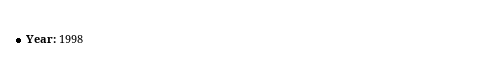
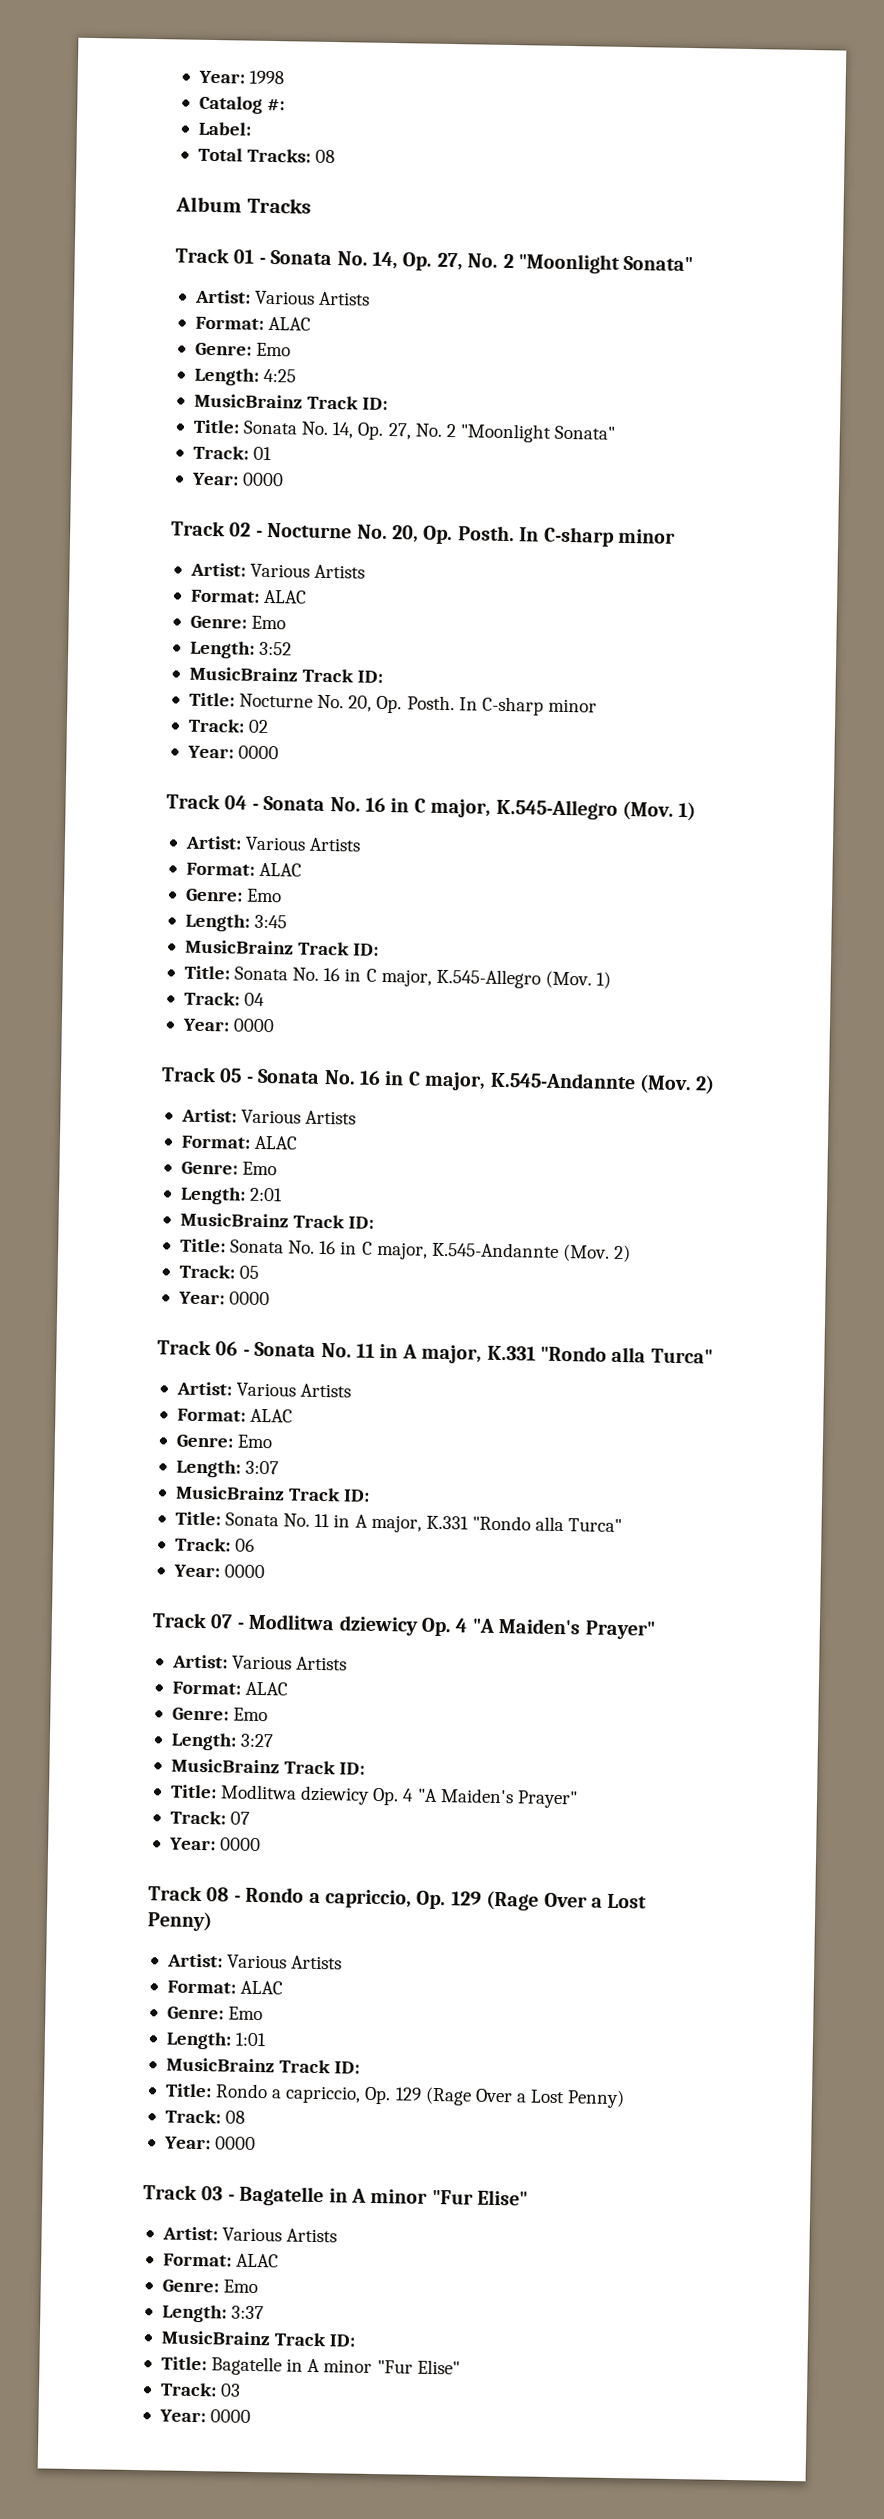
(84, 39) none -> [198,95,286,114] [197,121,252,136] [197,147,336,164] [175,196,311,214] [175,247,694,274] [193,289,371,306] [194,316,312,331] [194,342,292,357] [193,367,297,386] [193,393,389,410] [192,419,616,443] [192,445,273,461] [190,472,285,487] [171,520,676,547] [189,562,366,579] [189,589,308,604] [189,615,287,630] [189,640,293,659] [188,666,384,683] [188,692,597,716] [187,718,270,734] [186,745,280,760] [166,793,697,822] [184,835,362,852] [185,862,303,877] [184,888,283,903] [184,913,288,932] [184,939,380,956] [183,965,612,989] [183,991,266,1007] [181,1018,276,1033] [161,1066,716,1095] [180,1108,357,1125] [180,1135,299,1150] [180,1161,278,1176] [179,1186,284,1205] [179,1212,375,1229] [179,1238,632,1263] [178,1264,260,1279] [177,1291,271,1306] [157,1339,713,1364] [175,1381,352,1398] [176,1408,294,1423] [175,1434,274,1449] [175,1459,280,1478] [174,1485,371,1502] [174,1511,623,1533] [174,1537,256,1552] [172,1564,266,1579] [152,1612,655,1640] [171,1654,348,1671] [171,1681,289,1696] [171,1707,269,1722] [170,1732,275,1751] [170,1758,366,1775] [169,1784,578,1809] [169,1810,251,1825] [168,1837,262,1852] [148,1885,648,1911] [147,1911,213,1932] [166,1953,343,1970] [166,1980,284,1995] [166,2006,264,2021] [165,2031,268,2050] [165,2057,361,2074] [164,2083,626,2109] [164,2109,246,2124] [163,2136,257,2151] [143,2184,529,2207] [161,2226,338,2243] [162,2253,280,2268] [161,2279,259,2294] [161,2304,265,2323] [160,2330,356,2347] [160,2356,460,2376] [159,2382,242,2397] [158,2409,252,2423] // Catalog #: // Label: // Total Tracks: 08 // Album Tracks // Track 01 - Sonata No. 14, Op. 27, No. 2 "Moonlight Sonata" // Artist: Various Artists // Format: ALAC // Genre: Emo // Length: 4:25 // MusicBrainz Track ID: // Title: Sonata No. 14, Op. 27, No. 2 "Moonlight Sonata" // Track: 01 // Year: 0000 // Track 02 - Nocturne No. 20, Op. Posth. In C-sharp minor // Artist: Various Artists // Format: ALAC // Genre: Emo // Length: 3:52 // MusicBrainz Track ID: // Title: Nocturne No. 20, Op. Posth. In C-sharp minor // Track: 02 // Year: 0000 // Track 04 - Sonata No. 16 in C major, K.545-Allegro (Mov. 1) // Artist: Various Artists // Format: ALAC // Genre: Emo // Length: 3:45 // MusicBrainz Track ID: // Title: Sonata No. 16 in C major, K.545-Allegro (Mov. 1) // Track: 04 // Year: 0000 // Track 05 - Sonata No. 16 in C major, K.545-Andannte (Mov. 2) // Artist: Various Artists // Format: ALAC // Genre: Emo // Length: 2:01 // MusicBrainz Track ID: // Title: Sonata No. 16 in C major, K.545-Andannte (Mov. 2) // Track: 05 // Year: 0000 // Track 06 - Sonata No. 11 in A major, K.331 "Rondo alla Turca" // Artist: Various Artists // Format: ALAC // Genre: Emo // Length: 3:07 // MusicBrainz Track ID: // Title: Sonata No. 11 in A major, K.331 "Rondo alla Turca" // Track: 06 // Year: 0000 // Track 07 - Modlitwa dziewicy Op. 4 "A Maiden's Prayer" // Artist: Various Artists // Format: ALAC // Genre: Emo // Length: 3:27 // MusicBrainz Track ID: // Title: Modlitwa dziewicy Op. 4 "A Maiden's Prayer" // Track: 07 // Year: 0000 // Track 08 - Rondo a capriccio, Op. 129 (Rage Over a Lost Penny) // Artist: Various Artists // Format: ALAC // Genre: Emo // Length: 1:01 // MusicBrainz Track ID: // Title: Rondo a capriccio, Op. 129 (Rage Over a Lost Penny) // Track: 08 // Year: 0000 // Track 03 - Bagatelle in A minor "Fur Elise" // Artist: Various Artists // Format: ALAC // Genre: Emo // Length: 3:37 // MusicBrainz Track ID: // Title: Bagatelle in A minor "Fur Elise" // Track: 03 // Year: 0000

